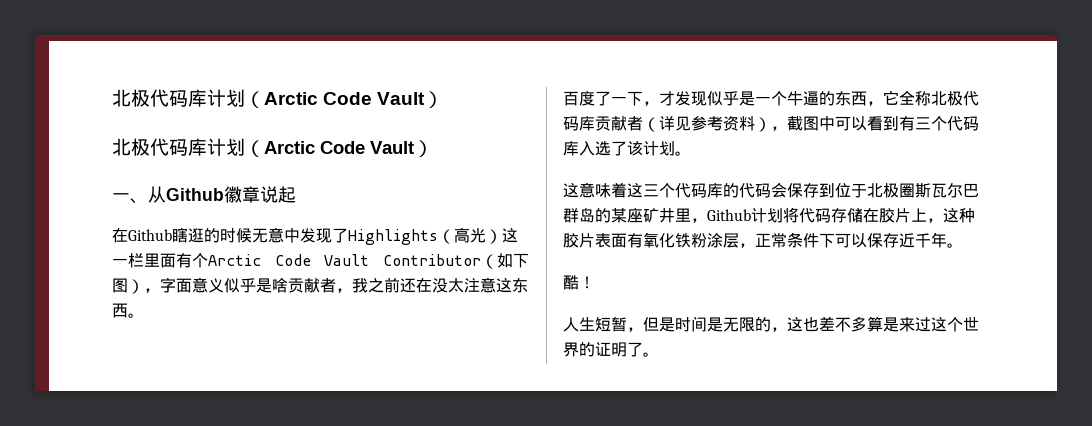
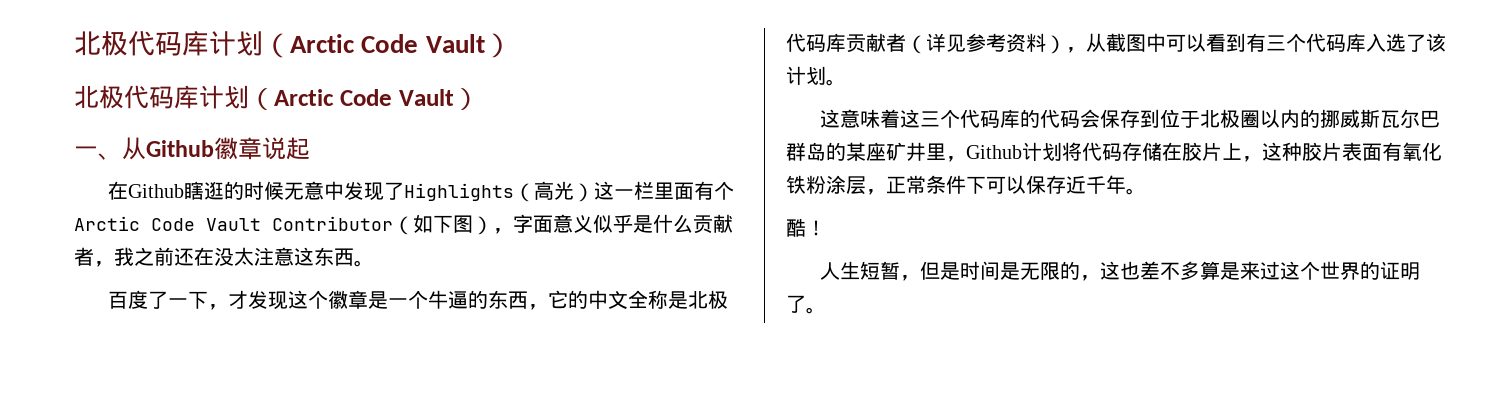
[272,277,288,293] 啥 -> [653,214,693,233] 什么
[707,91,739,106] 似乎 -> [287,290,368,309] 这个徽章
[899,90,931,106] 全称 -> [567,290,688,309] 的中文全称是
(787, 128) none -> [1086,33,1106,52] 从
(915, 190) none -> [1259,109,1360,128] 以内的挪威

